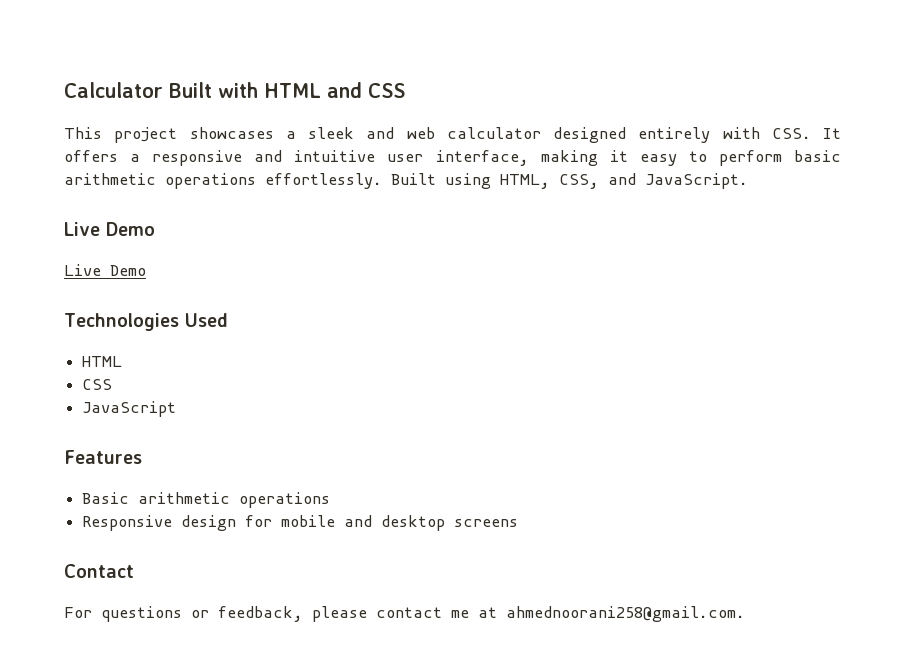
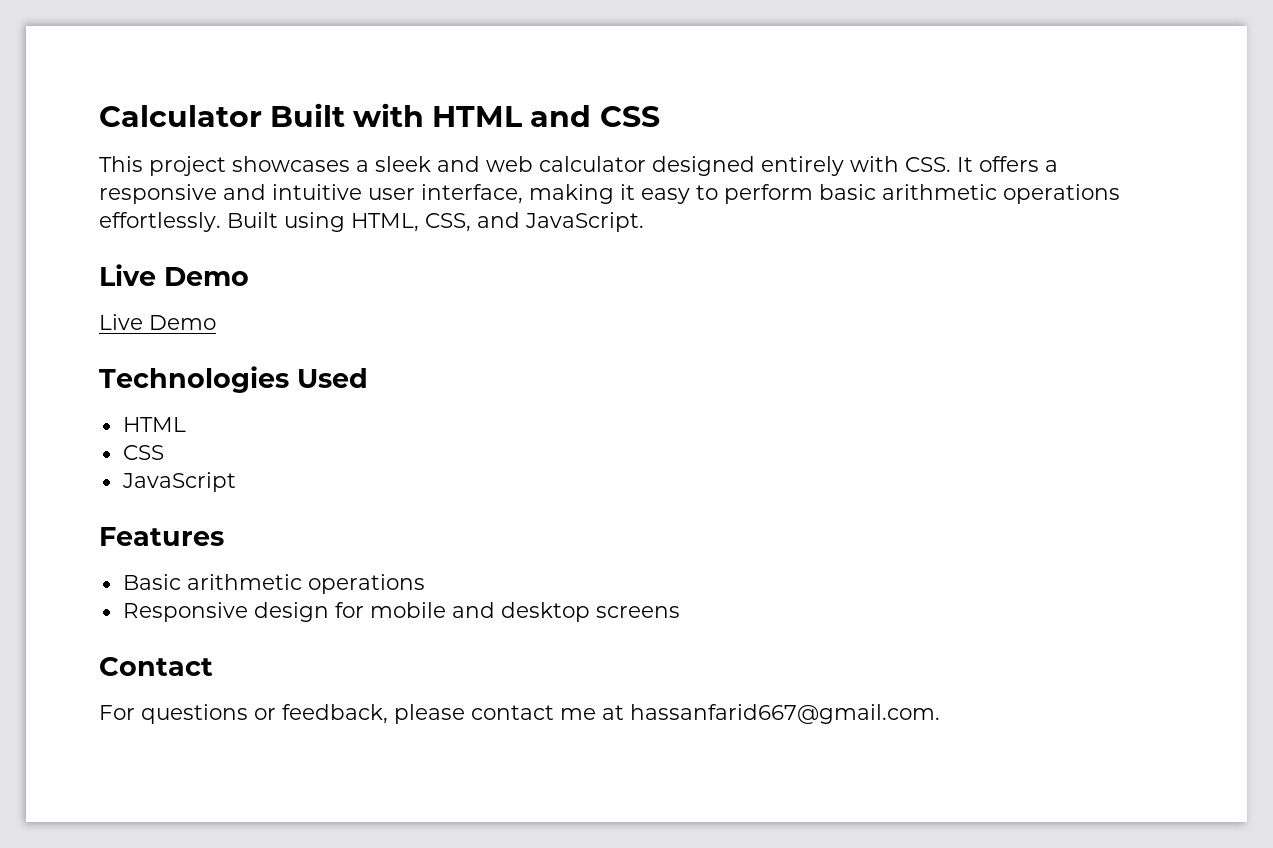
[506,606,745,622] ahmednoorani258@gmail.com. -> [630,704,940,724] hassanfarid667@gmail.com.

